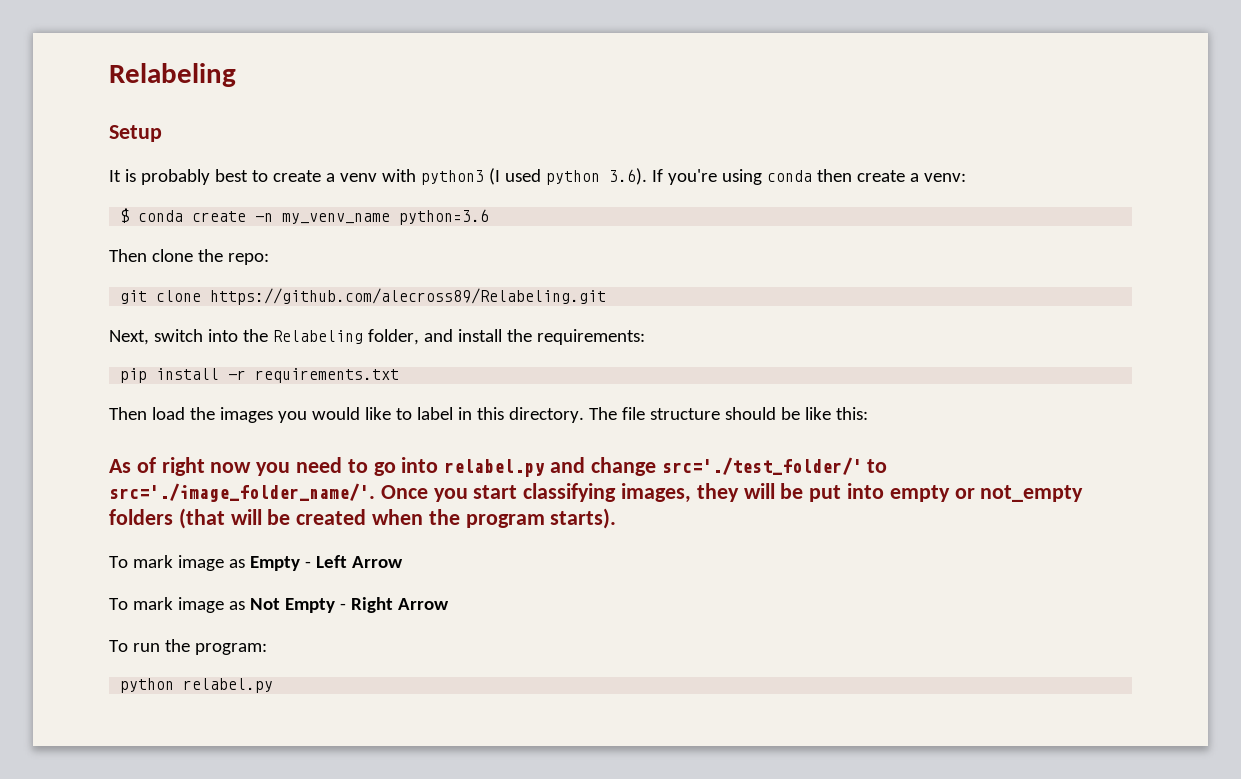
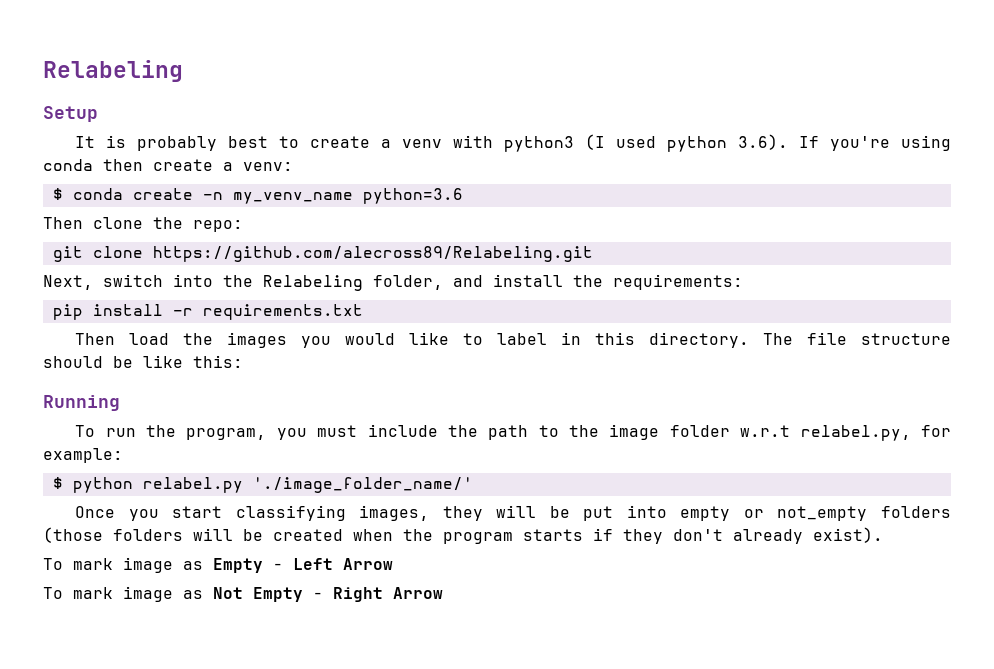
[109,457,888,477] [109,483,375,502] As of right now you need to go into relabel.py and change src='./test_folder/' to src='./image_folder_name/'. -> [43,395,120,411] [75,424,952,441] [43,448,123,463] [52,477,473,493] Running // To run the program, you must include the path to the image folder w.r.t relabel.py, for example: // $ python relabel.py './image_folder_name/' //
[178,508,225,529] (that -> [43,527,183,543] (those folders
[550,508,617,529] starts). -> [523,527,883,544] starts if they don't already exist).
[109,639,267,655] [120,678,274,693] // To run the program: // python relabel.py -> (443, 593) none

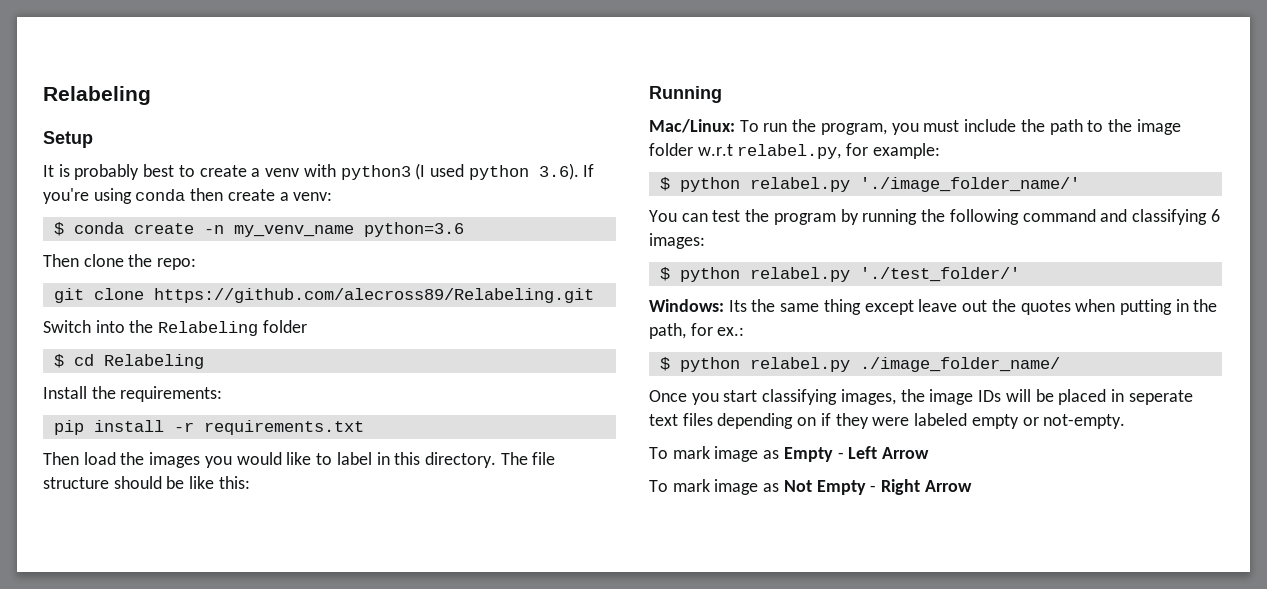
[43,274,163,290] Next, switch -> [43,320,91,333] Switch
[373,274,563,290] folder, and install -> [262,320,307,333] [53,354,204,369] [43,386,87,399] folder // $ cd Relabeling // Install
(120, 403) none -> [649,119,735,133] Mac/Linux:
(473, 485) none -> [649,209,1220,225] [649,233,705,249] [659,267,1020,282] [649,299,1218,315] [649,323,745,339] [659,357,1060,372] // You can test the program by running the following command and classifying 6 images: // $ python relabel.py './test_folder/' // Windows: Its the same thing except leave out the quotes when putting in the path, for ex.: // $ python relabel.py ./image_folder_name/
[442,505,952,521] [43,527,883,544] they will be put into empty or not_empty folders (those folders will be created when the program starts if they don't already exist). -> [900,389,1193,405] [649,413,1126,429] the image IDs will be placed in seperate text files depending on if they were labeled empty or not-empty.

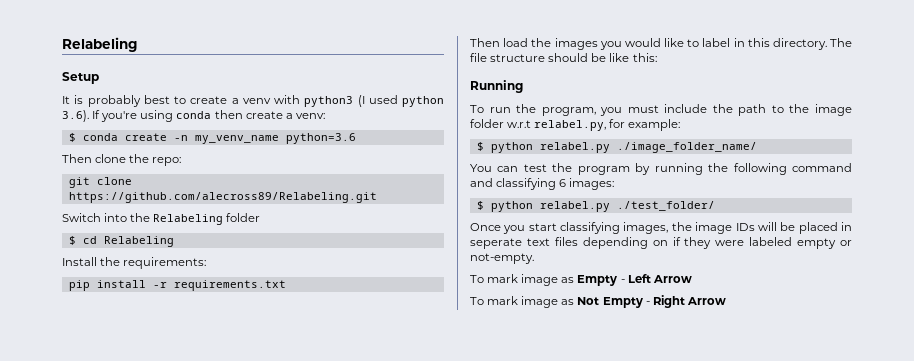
[649,119,735,133] Mac/Linux: -> (523, 86) none
[859,177,1080,192] './image_folder_name/' -> [616,142,757,153] ./image_folder_name/
[859,267,1020,282] [649,299,1218,315] [649,323,745,339] [659,357,1060,372] './test_folder/' // Windows: Its the same thing except leave out the quotes when putting in the path, for ex.: // $ python relabel.py ./image_folder_name/ -> [616,201,715,211] ./test_folder/

